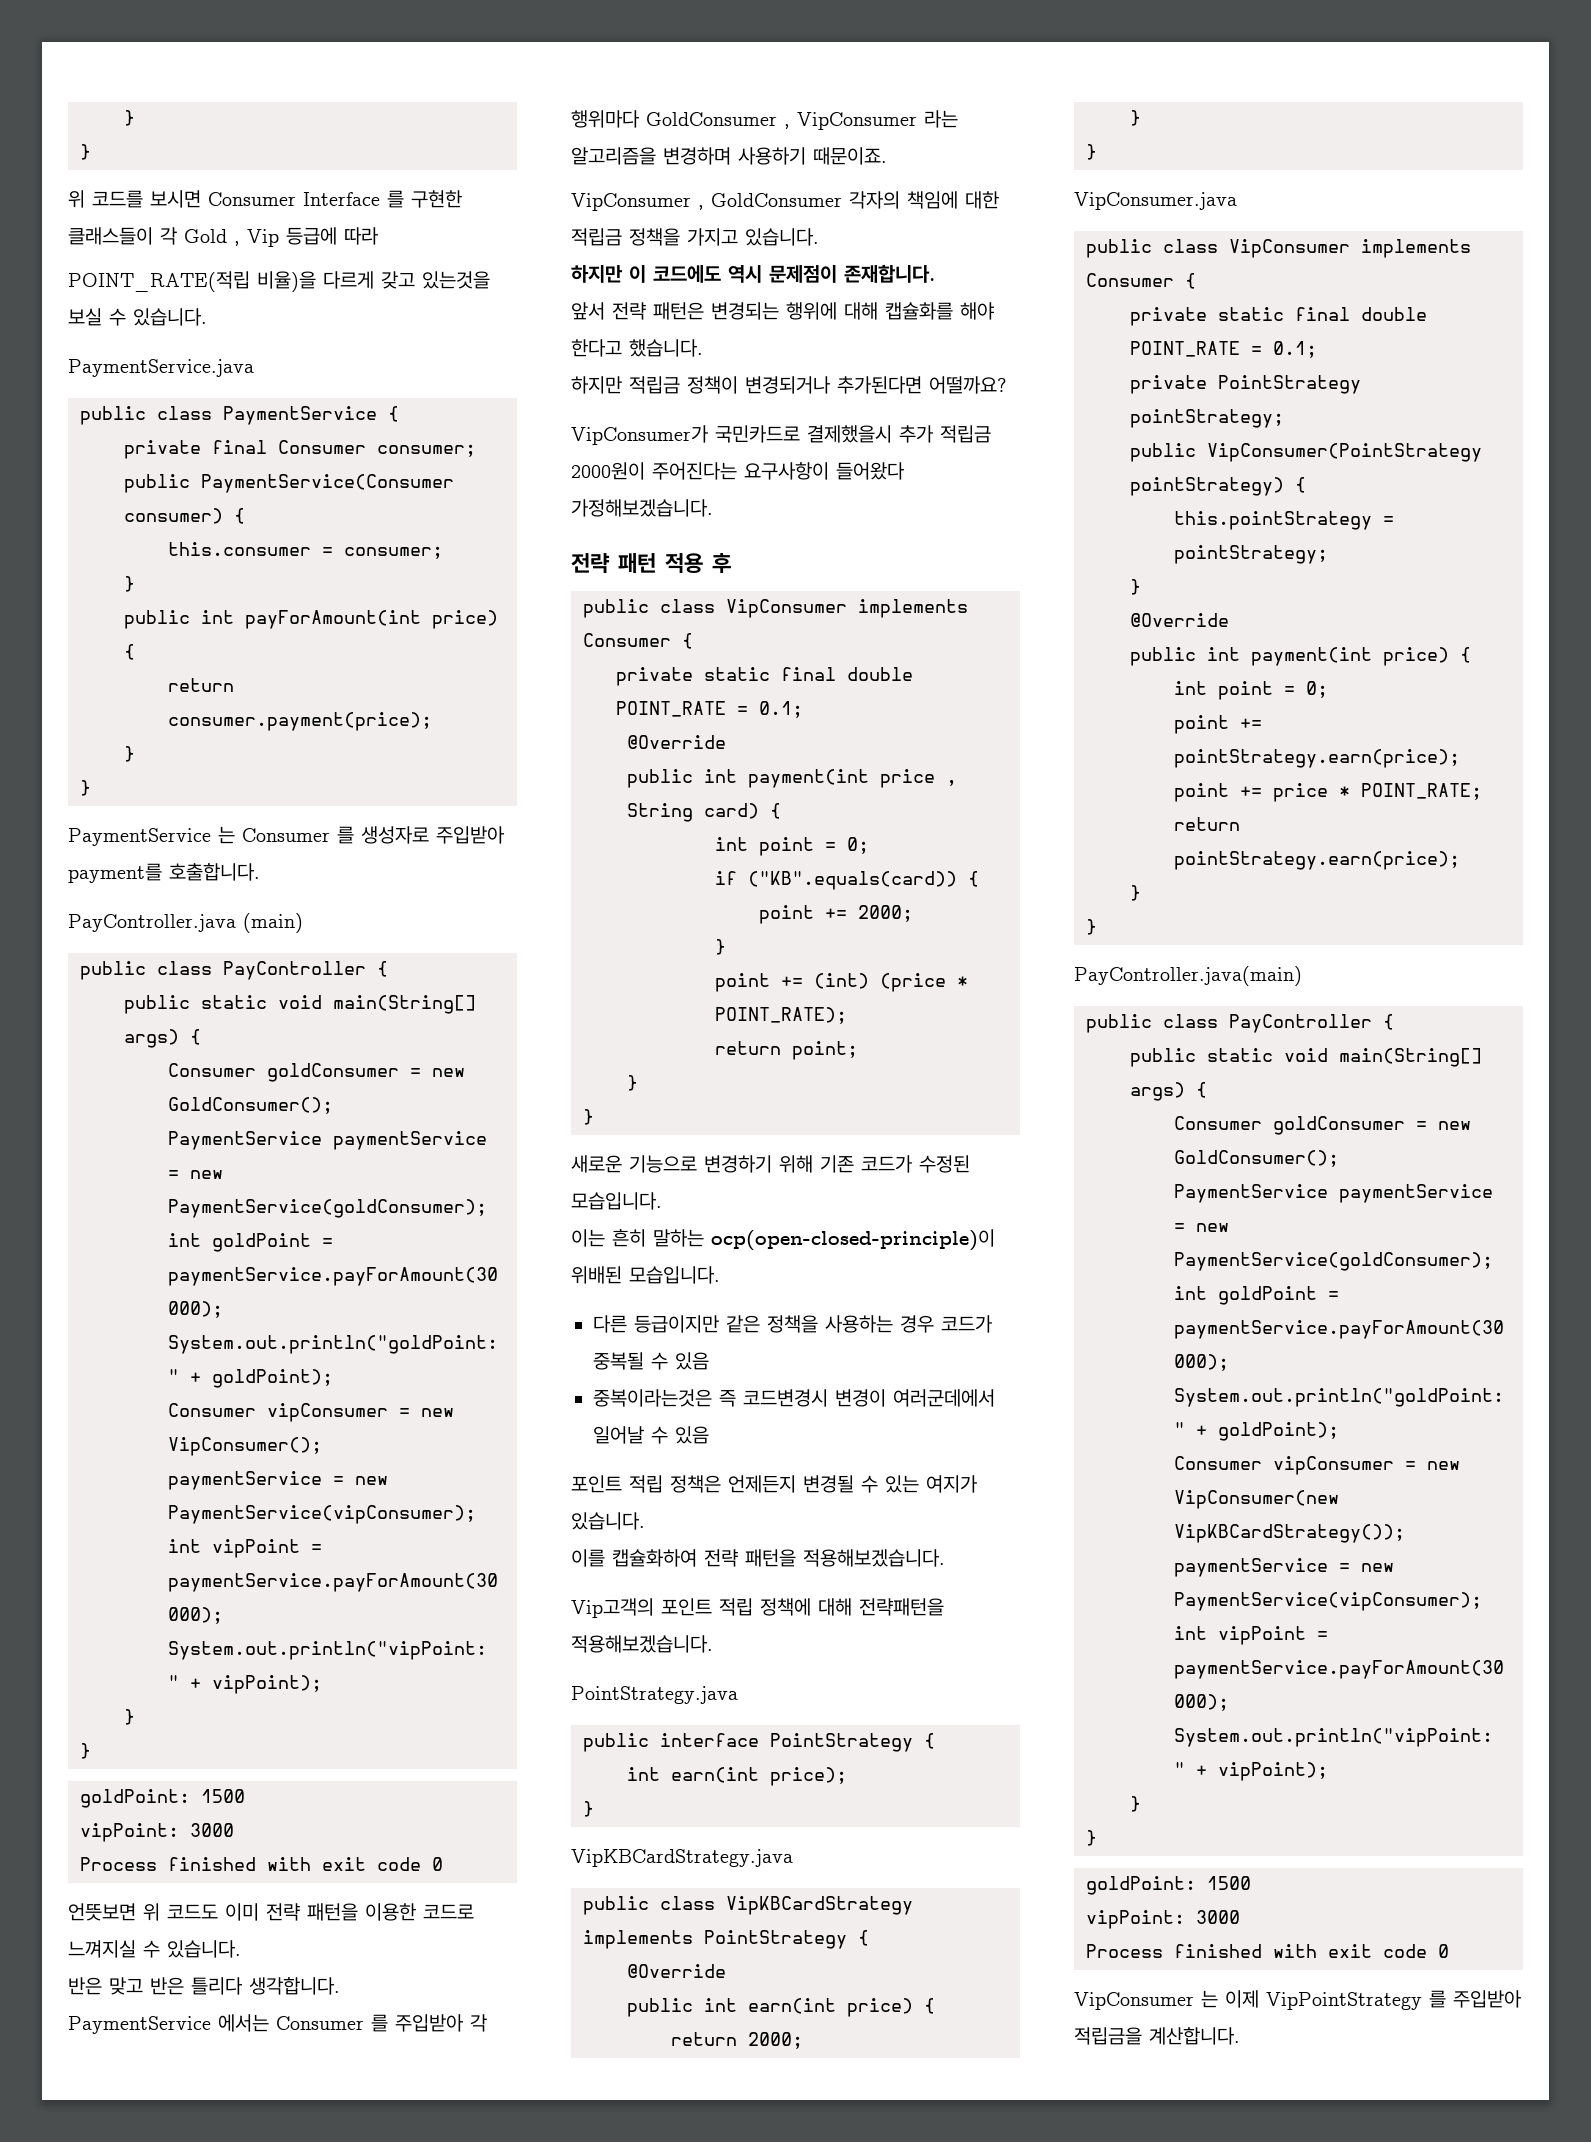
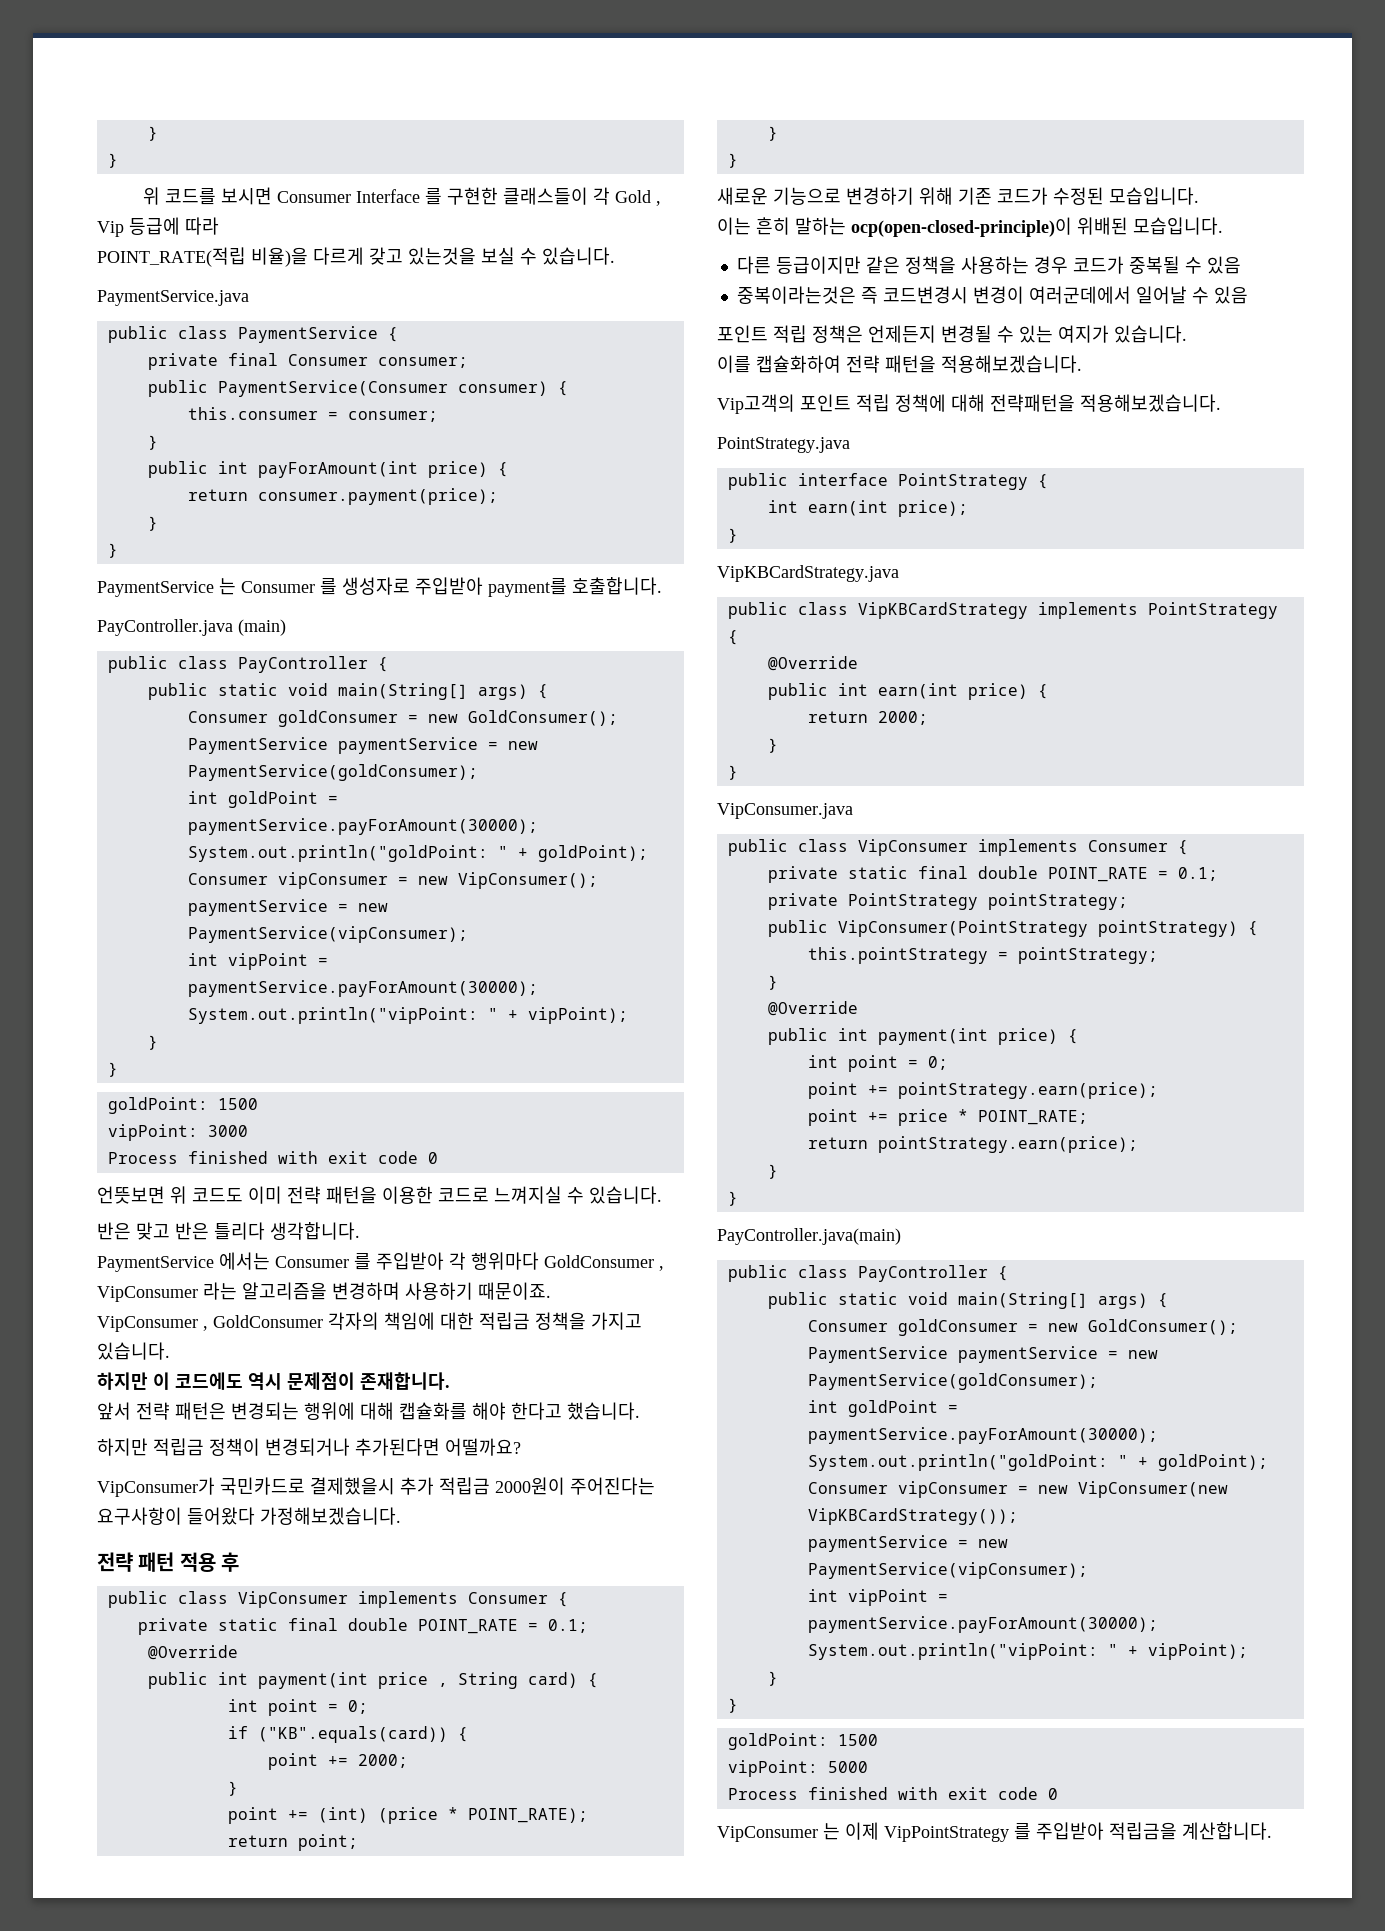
[1196,1910,1240,1924] 3000 -> [827,1761,868,1773] 5000

